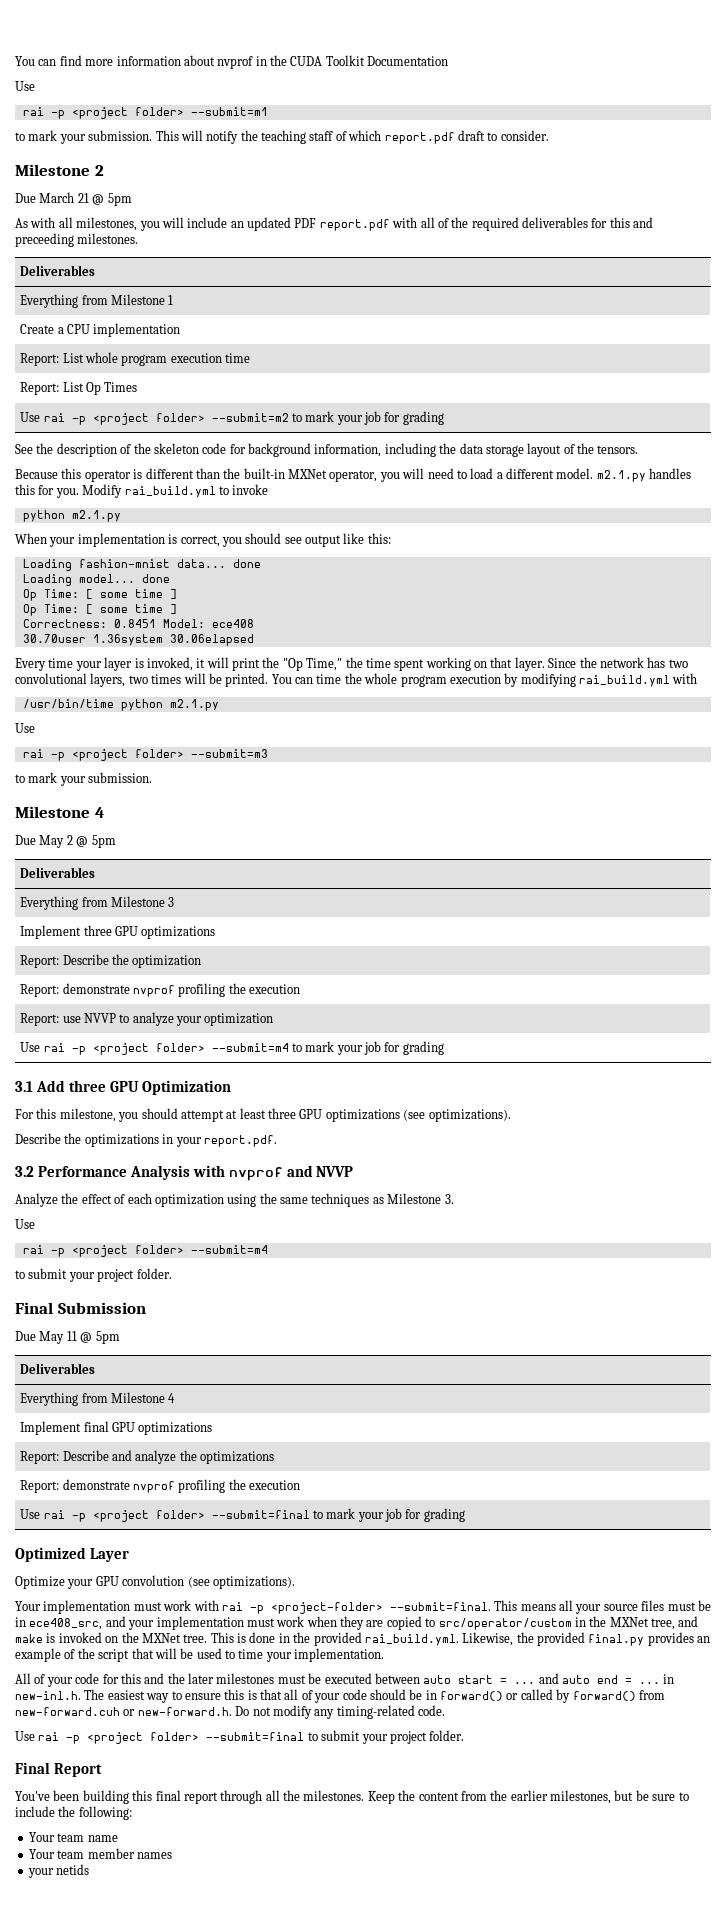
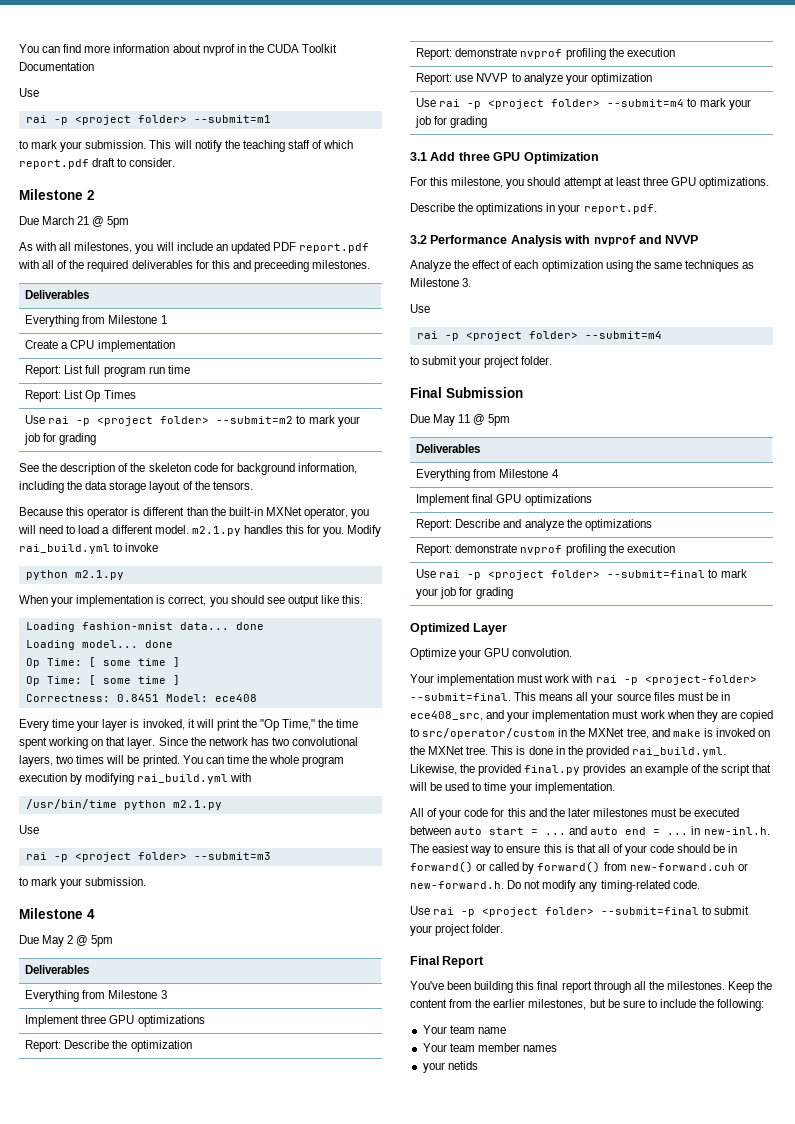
[84,352,222,366] whole program execution -> [85,365,165,377] full program run
[22,634,254,646] // 30.70user 1.36system 30.06elapsed -> (257, 698) none
[325,1109,511,1122] optimizations (see optimizations). -> [699,177,770,189] optimizations.
[122,1575,295,1589] convolution (see optimizations). -> [512,648,573,657] convolution.

